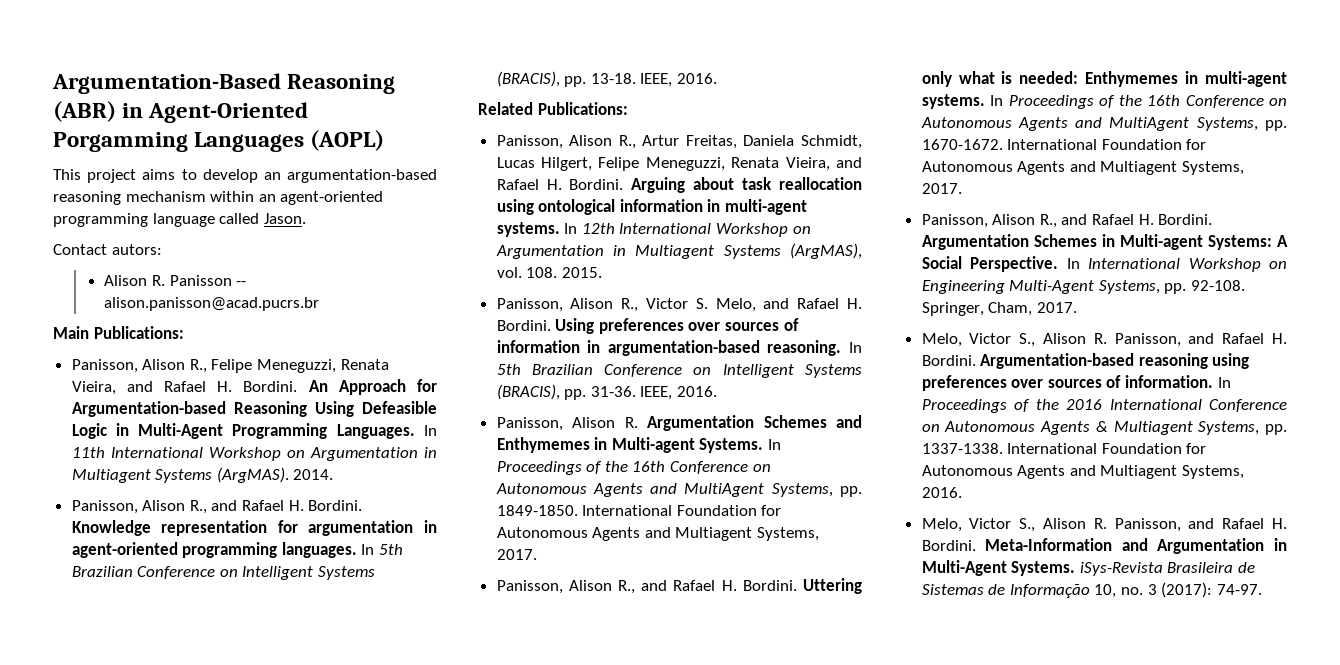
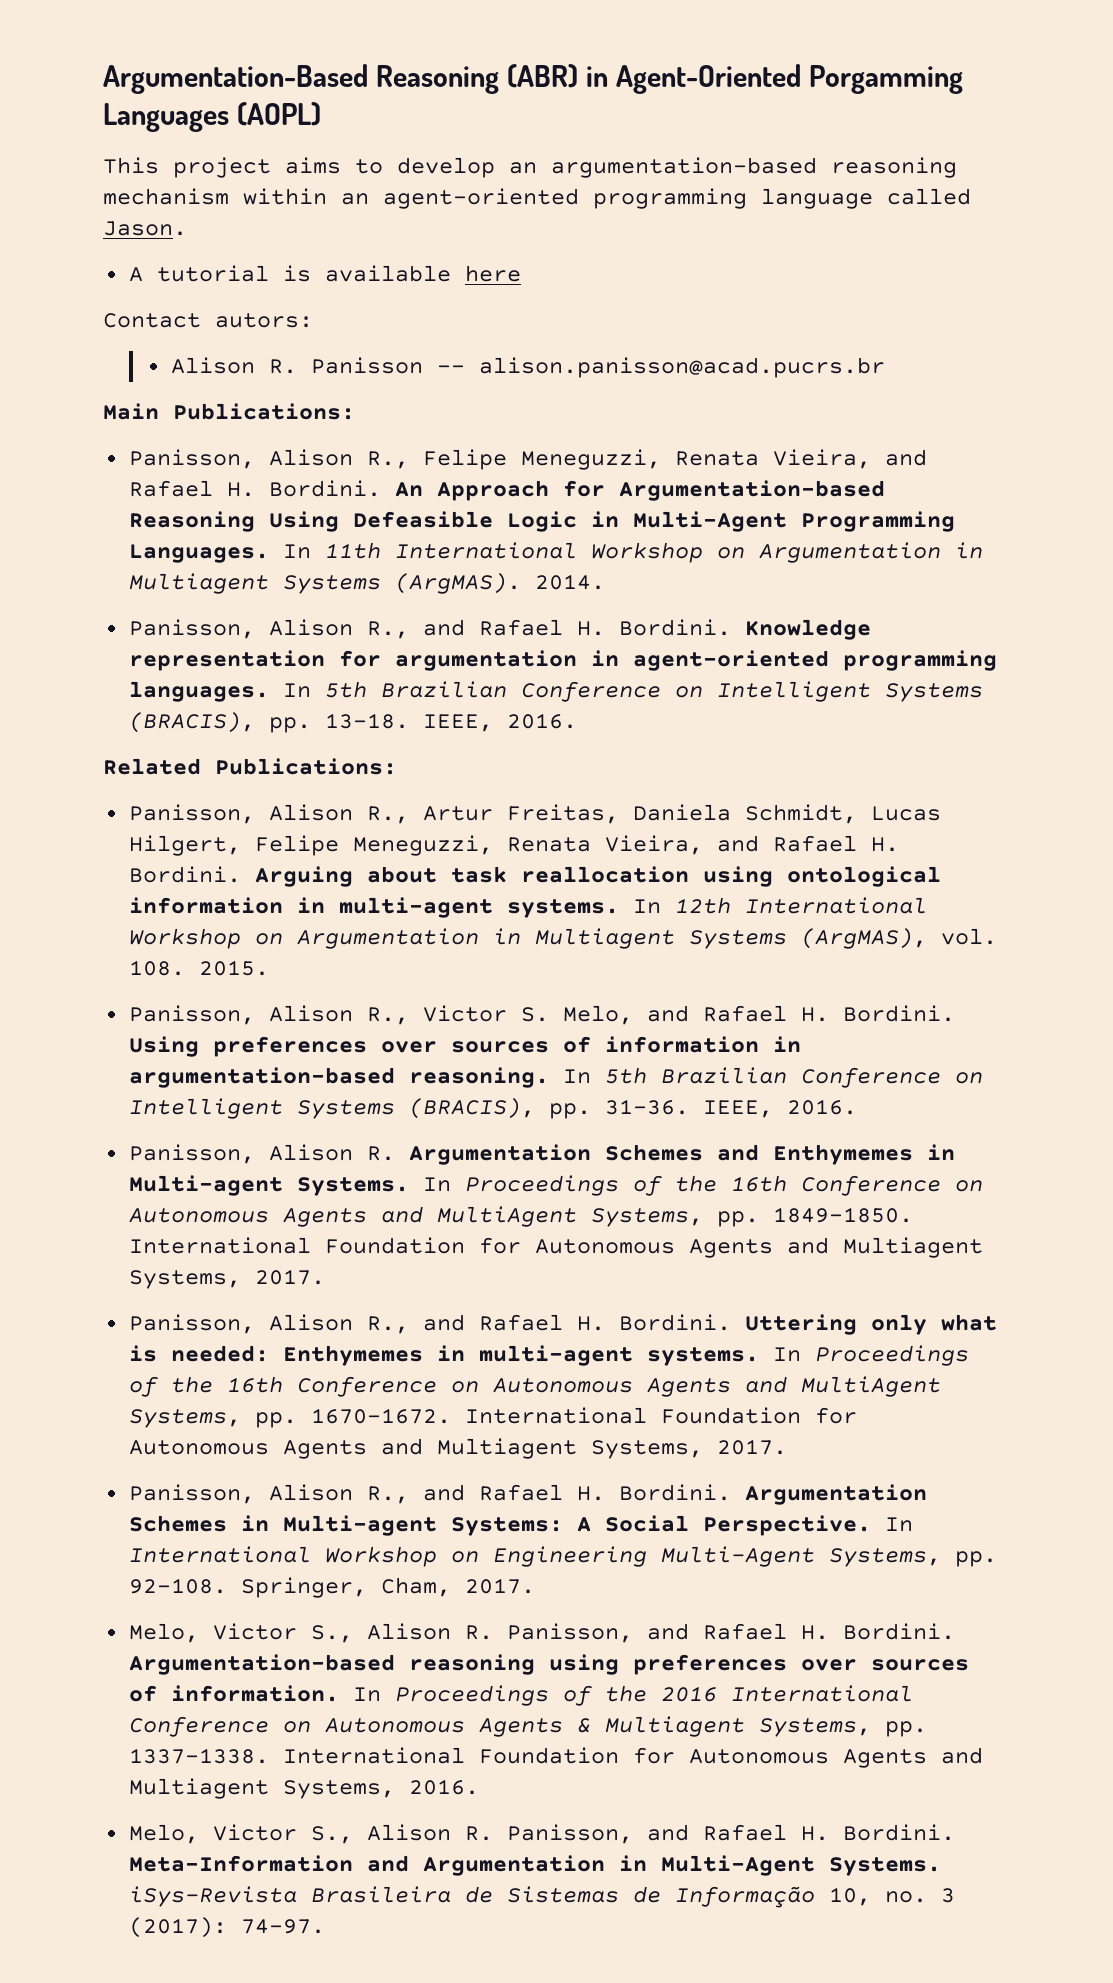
(306, 218) none -> [128,265,521,282] // A tutorial is available here

